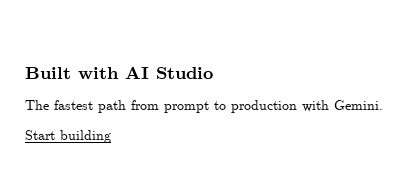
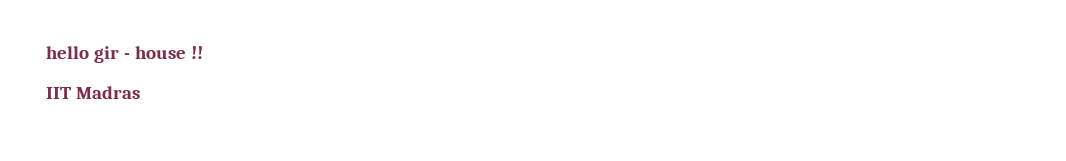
[25,66,213,79] [25,100,383,113] [25,130,111,143] Built with AI Studio // The fastest path from prompt to production with Gemini. // Start building -> [46,46,203,63] [46,86,140,99] hello gir - house !! // IIT Madras

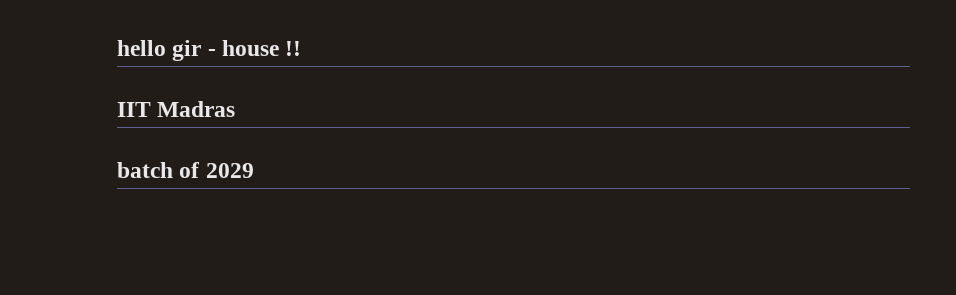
(140, 92) none -> [117,162,254,178] // batch of 2029

